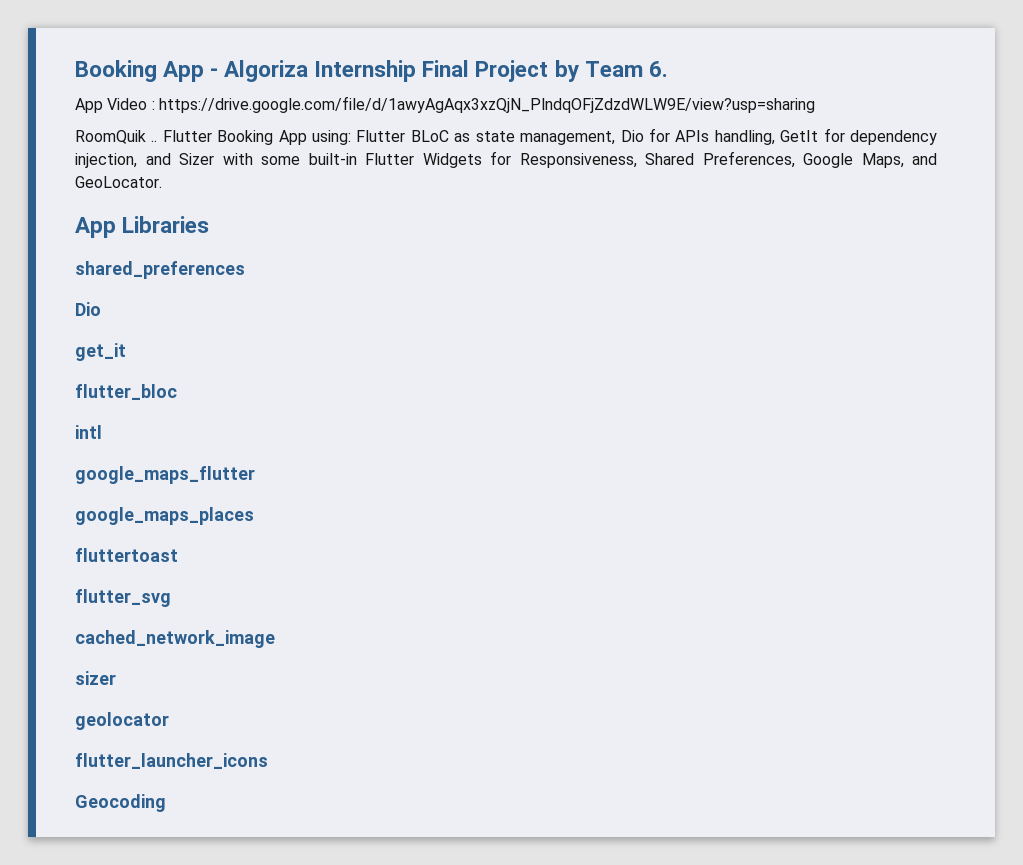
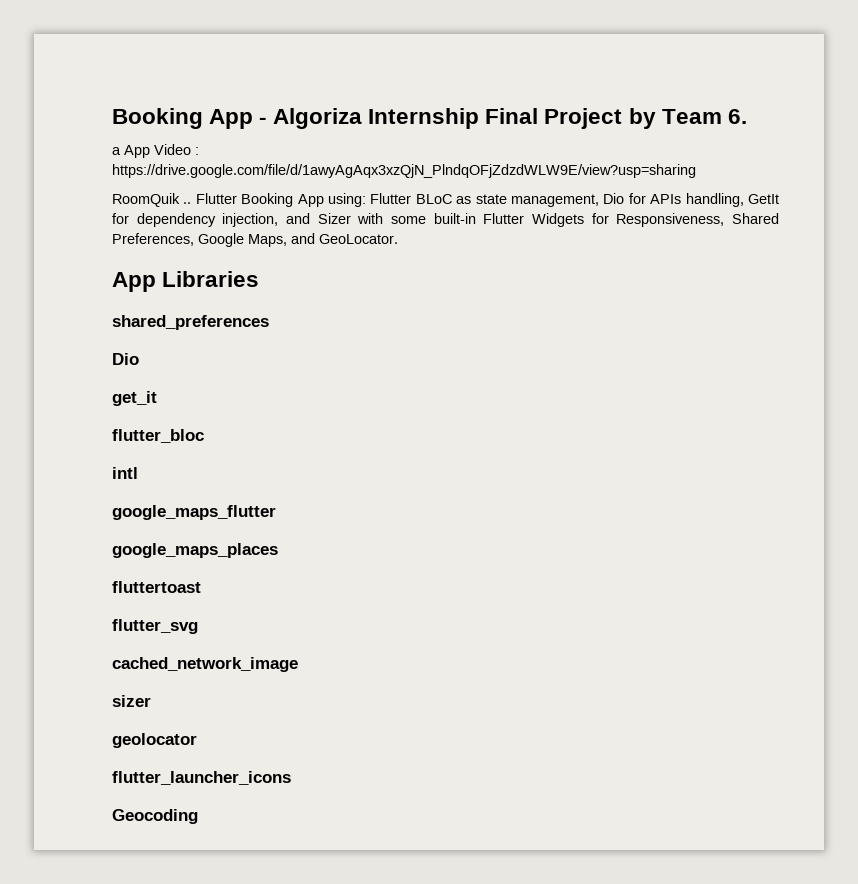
(668, 69) none -> [112,147,121,155] a

